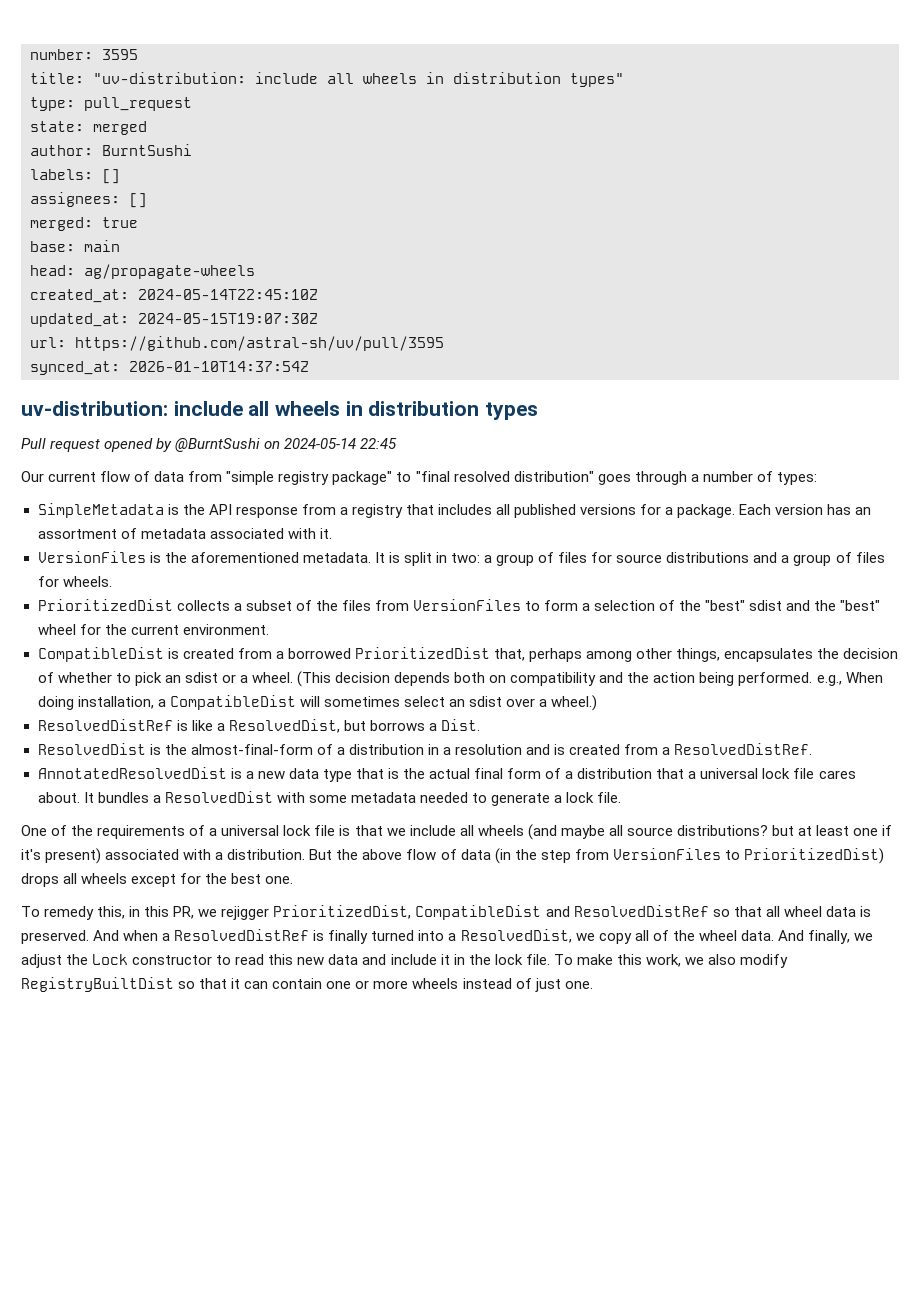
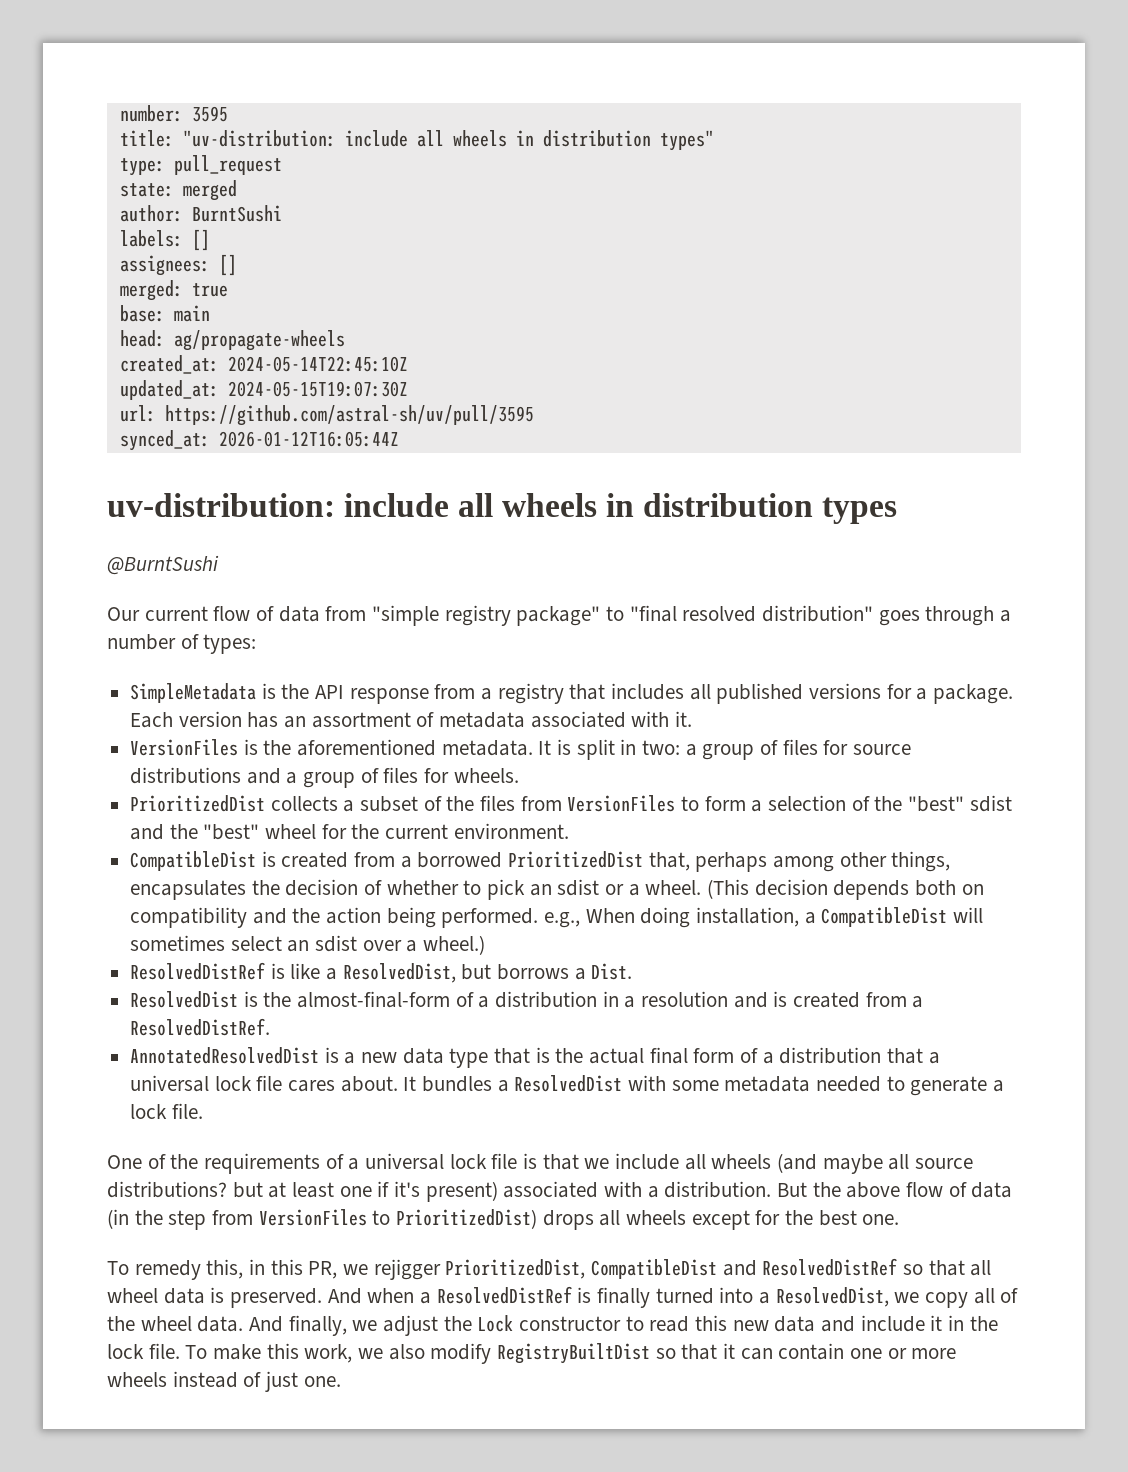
[129,361,309,372] 2026-01-10T14:37:54Z -> [218,431,399,447] 2026-01-12T16:05:44Z
[21,438,398,452] Pull request opened by @BurntSushi on 2024-05-14 22:45 -> [107,555,219,575] @BurntSushi

